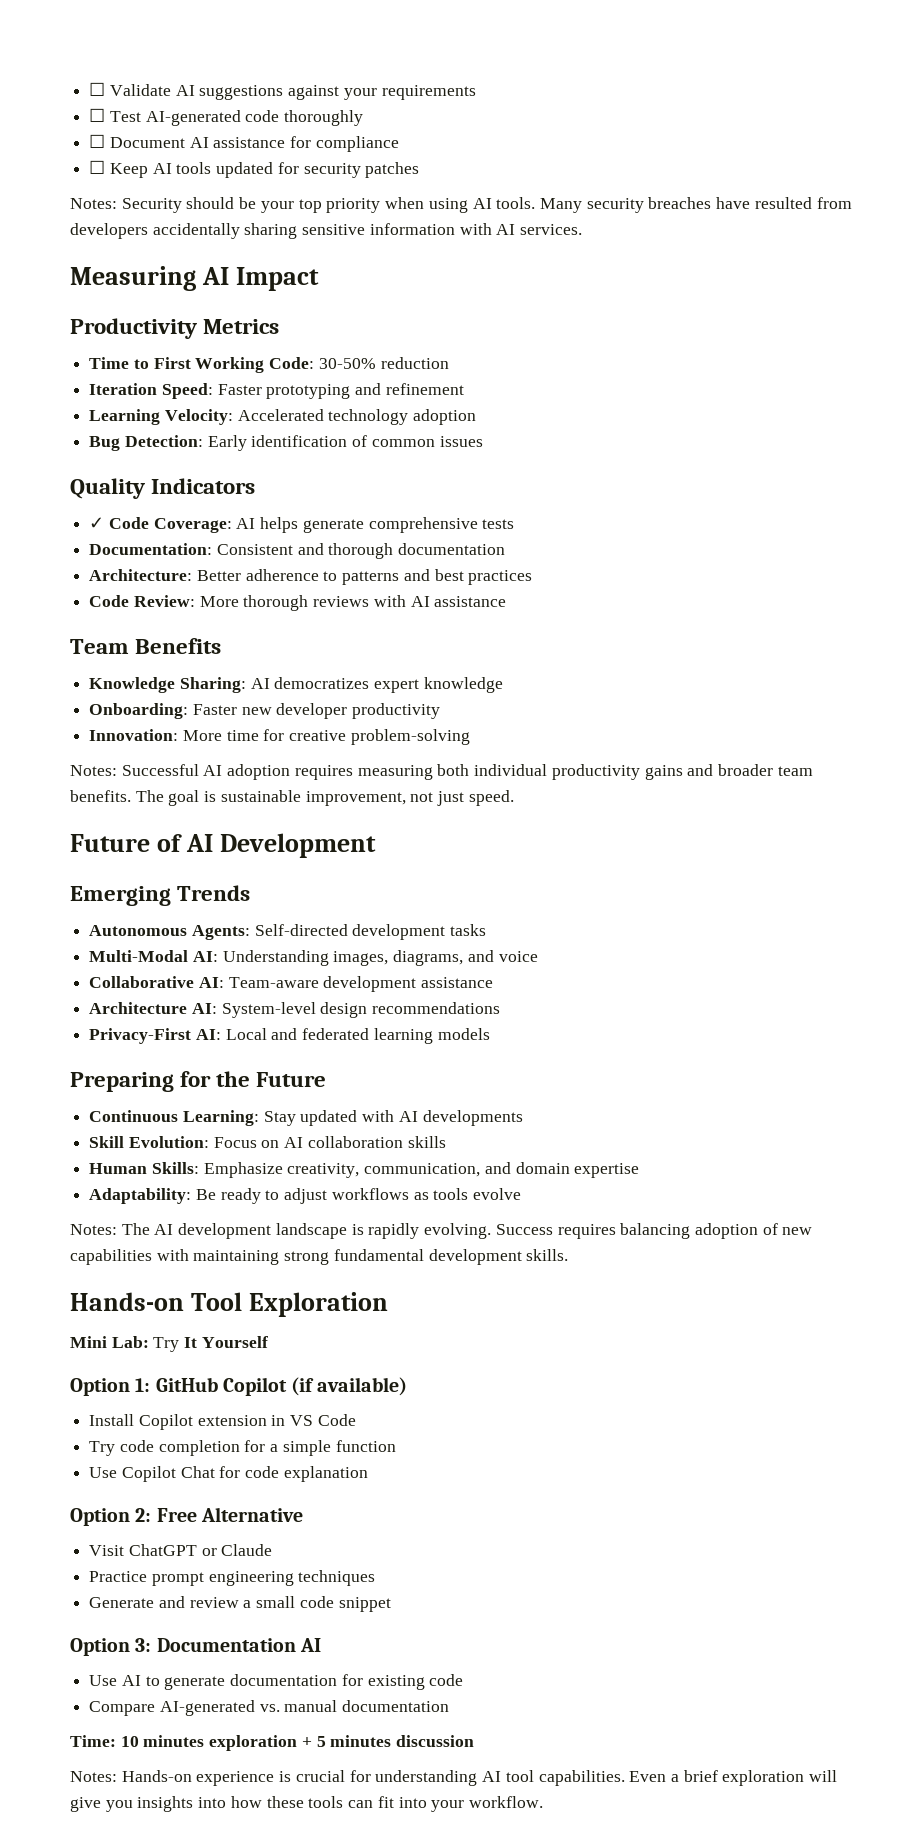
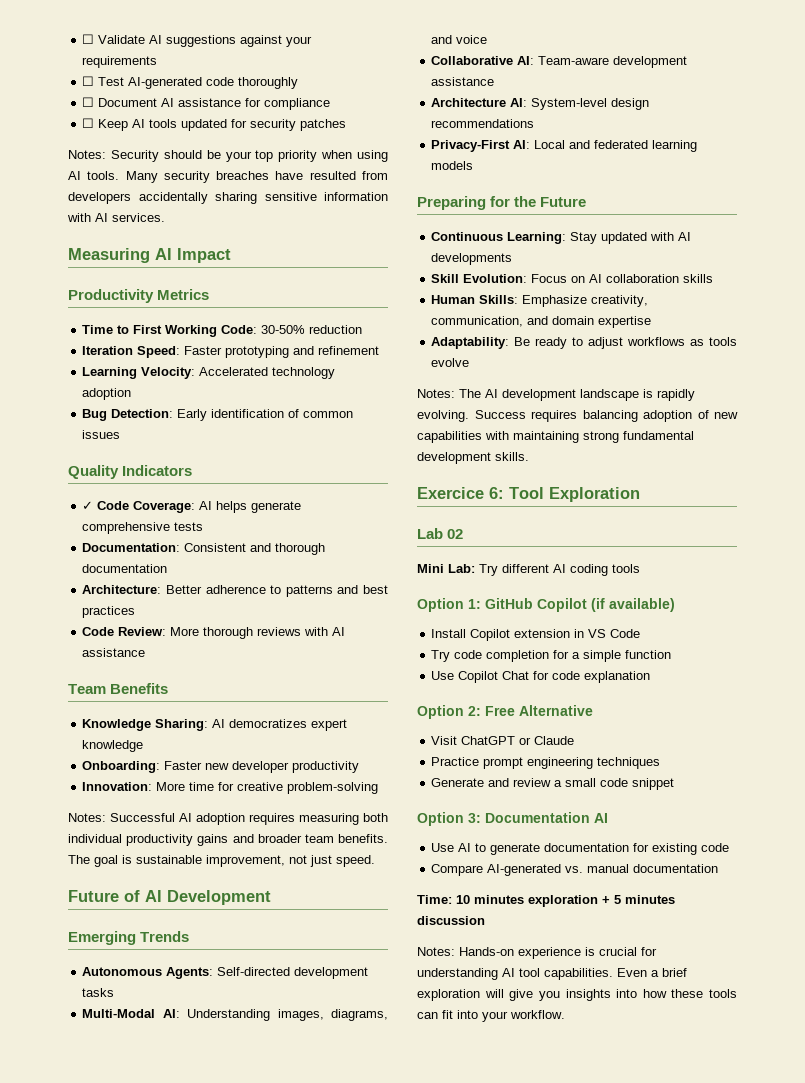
[70,1292,184,1311] Hands-on -> [417,487,504,499] Exercice 6:
(389, 1304) none -> [417,528,464,539] // Lab 02
[184,1336,268,1348] It Yourself -> [502,564,640,576] different AI coding tools

